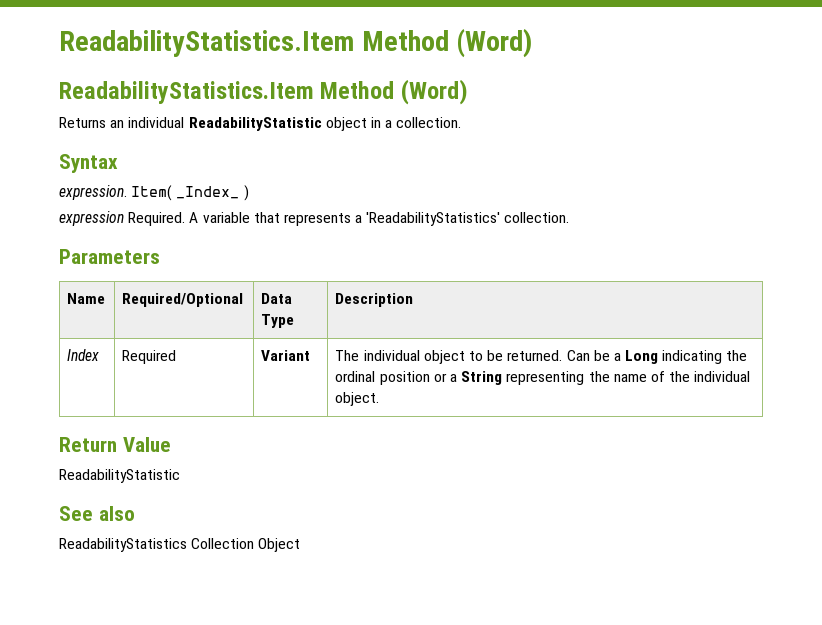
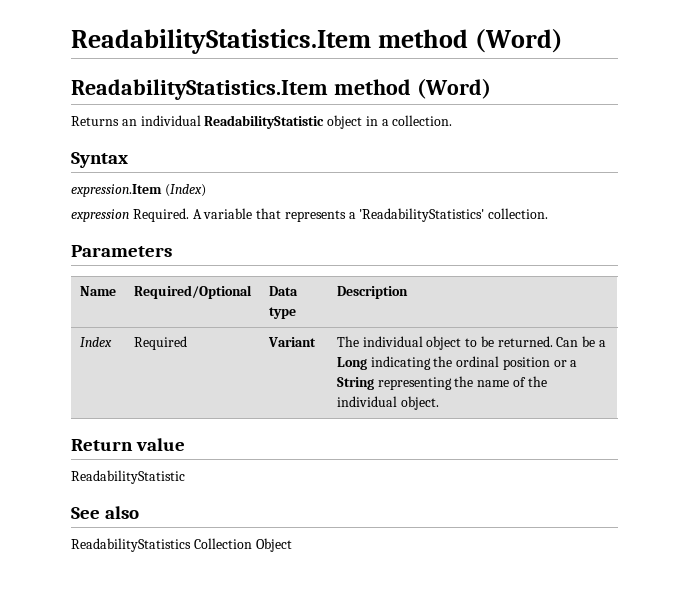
[59,30,449,57] ReadabilityStatistics.Item Method -> [71,29,468,54] ReadabilityStatistics.Item method
[320,81,395,99] Method -> [333,79,411,95] method
[59,185,249,201] expression. Item( _Index_ ) -> [71,184,206,197] expression.Item (Index)
[261,314,295,328] Type -> [268,307,296,319] type
[122,437,171,452] Value -> [136,438,186,451] value

